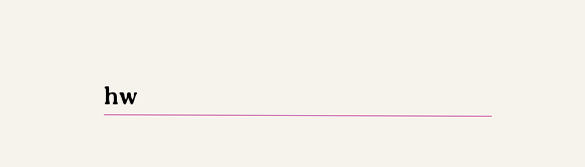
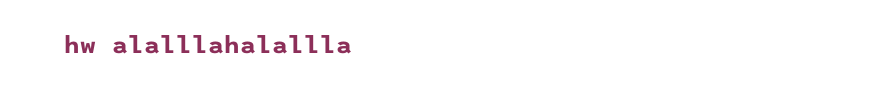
(138, 95) none -> [112,35,352,54] alalllahalallla

